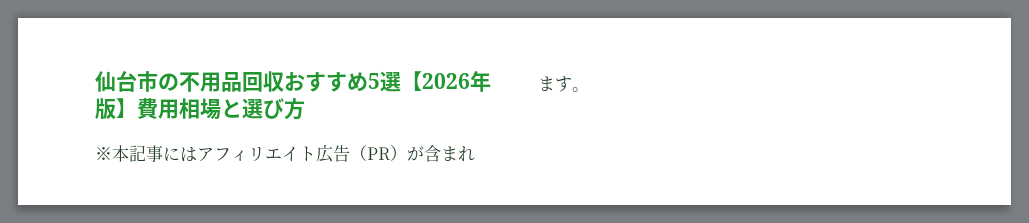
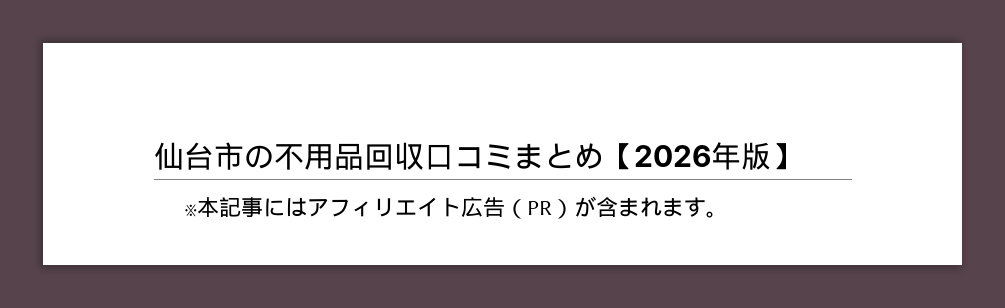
[284,71,401,92] おすすめ5選 -> [424,143,604,170] 口コミまとめ
[137,98,305,120] 費用相場と選び方 -> (801, 156) none

